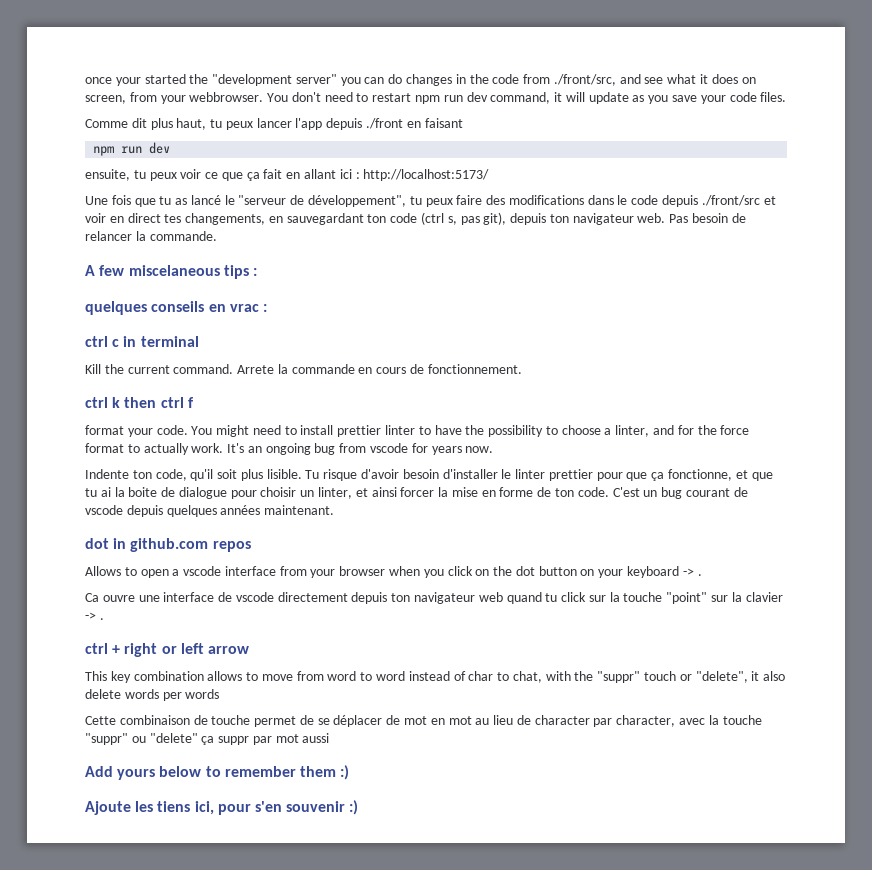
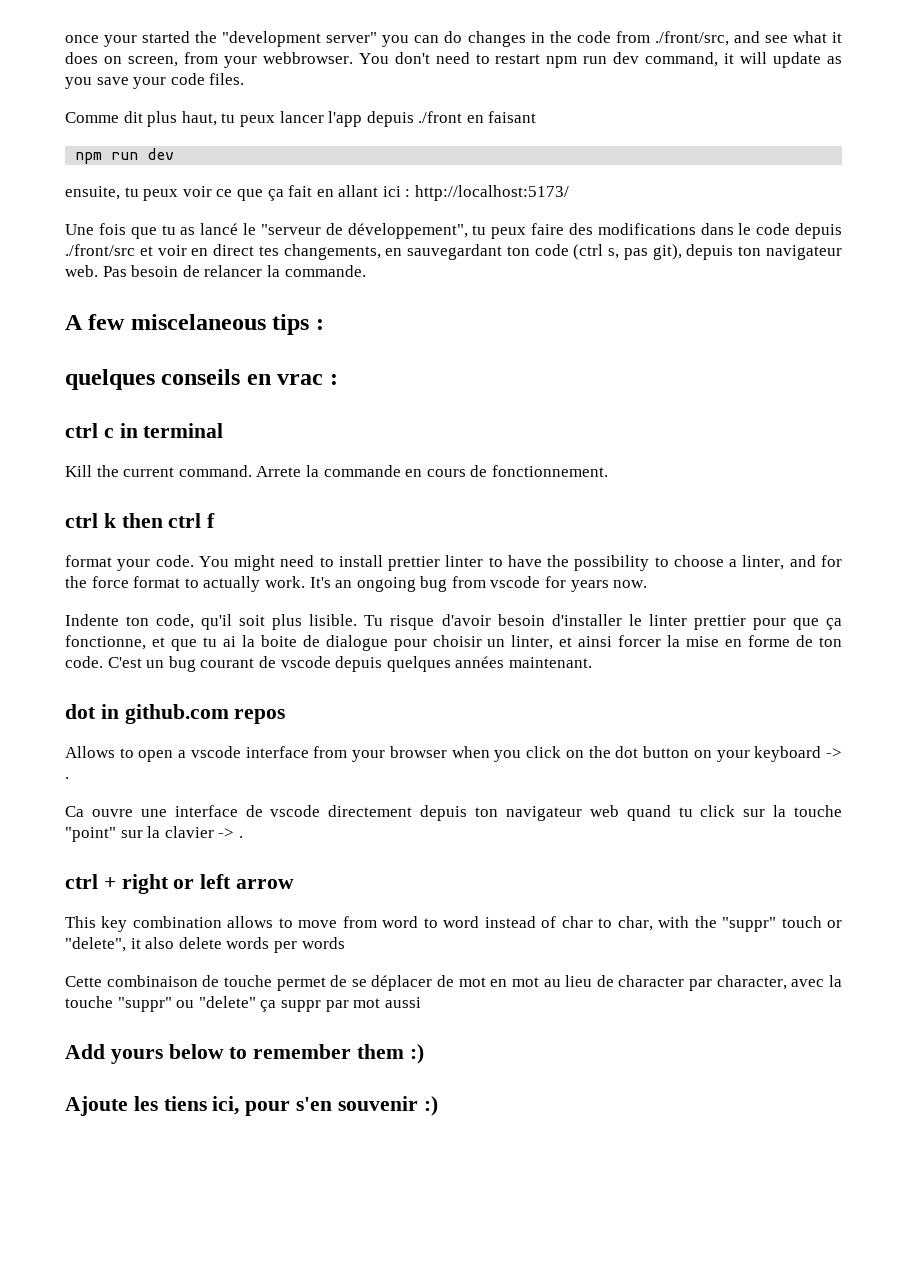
[512,671,542,683] chat, -> [617,916,653,931] char,

